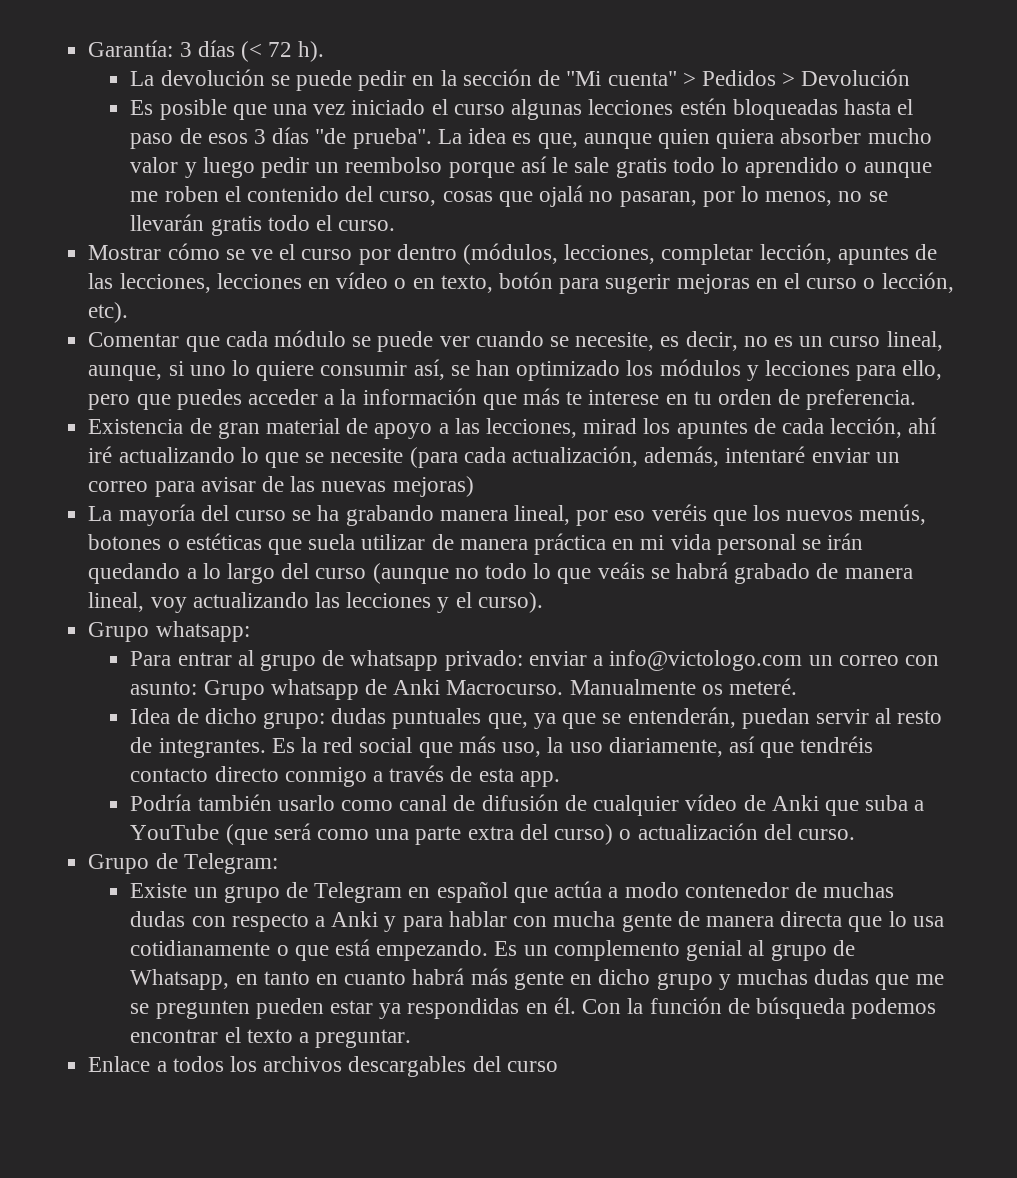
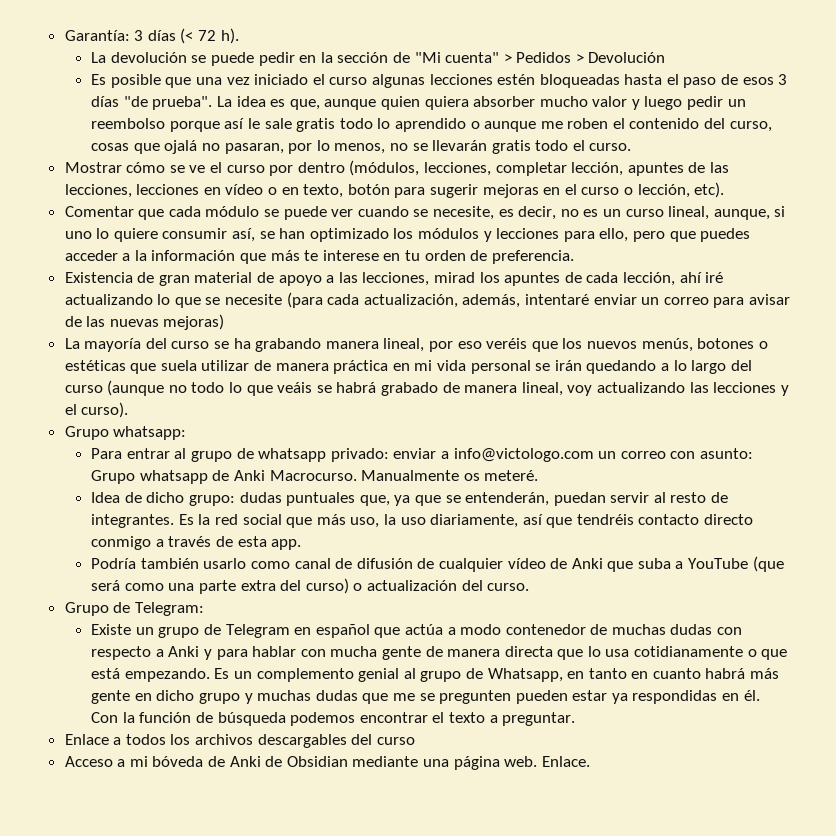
(558, 1066) none -> [64,756,590,770] // Acceso a mi bóveda de Anki de Obsidian mediante una página web. Enlace.

